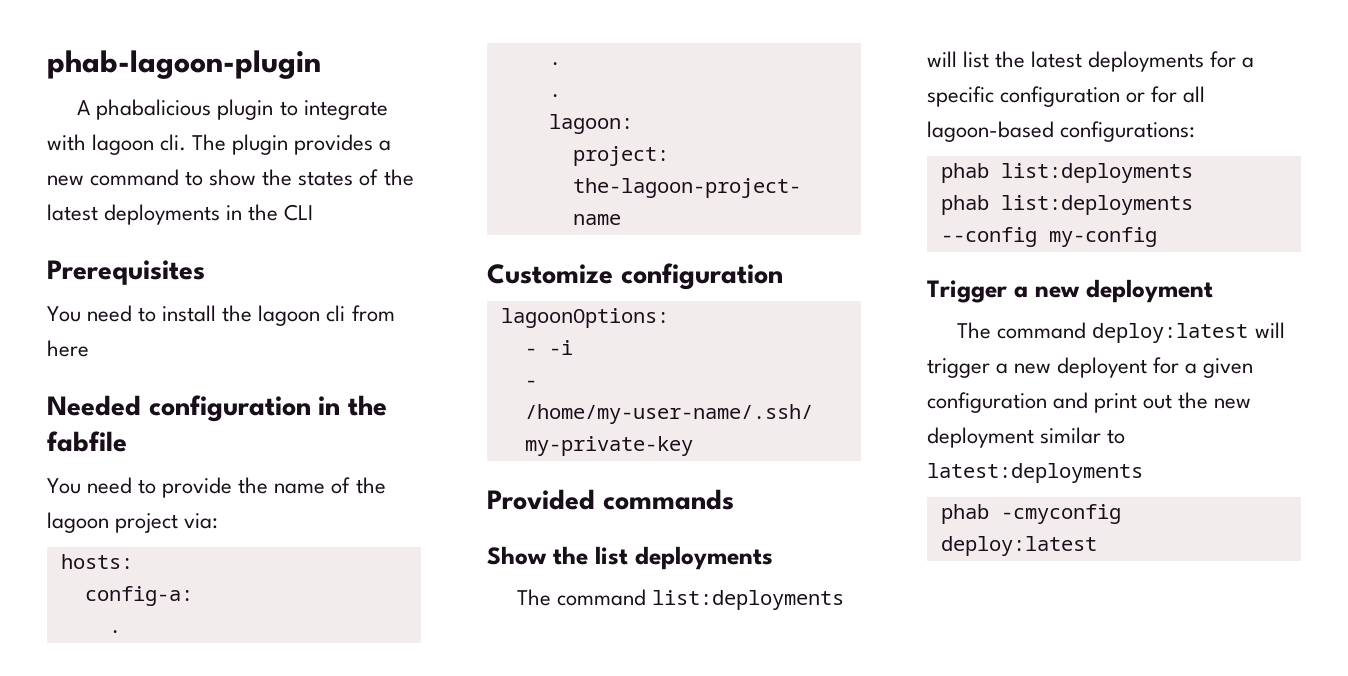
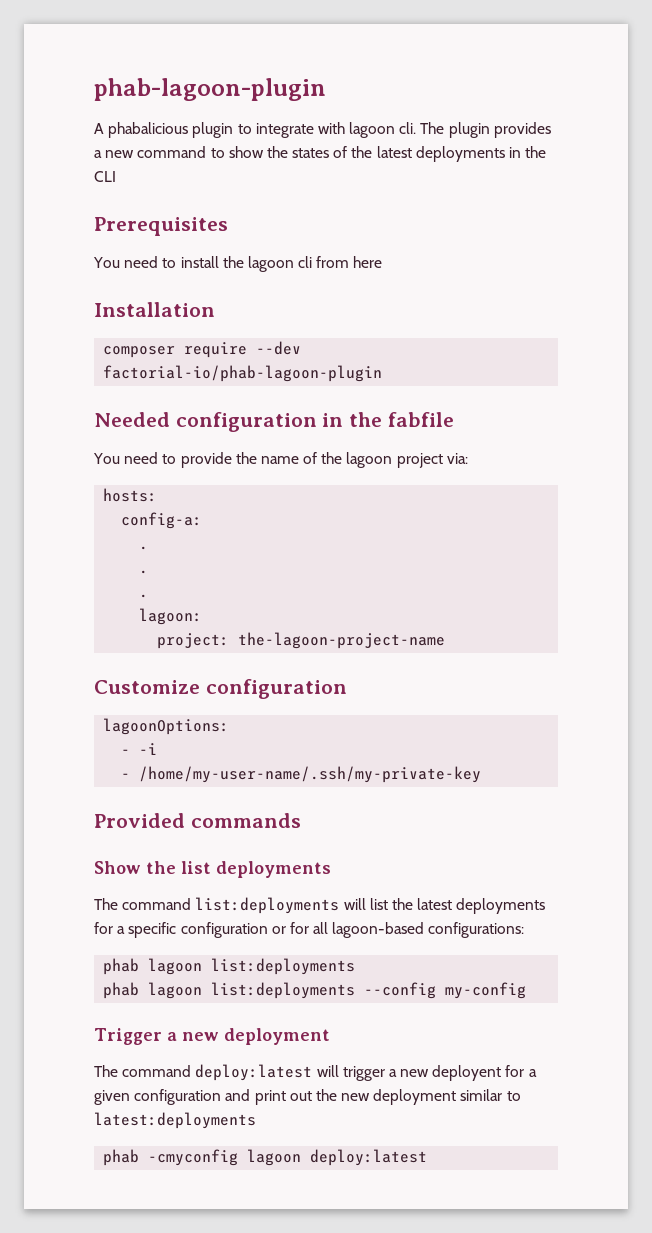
(89, 348) none -> [94,302,215,317] [103,341,302,358] [103,365,383,382] // Installation // composer require --dev factorial-io/phab-lagoon-plugin
(989, 173) none -> [148,958,203,975] lagoon
(989, 205) none -> [148,982,203,999] lagoon
(1121, 514) none -> [247,1149,302,1166] lagoon

